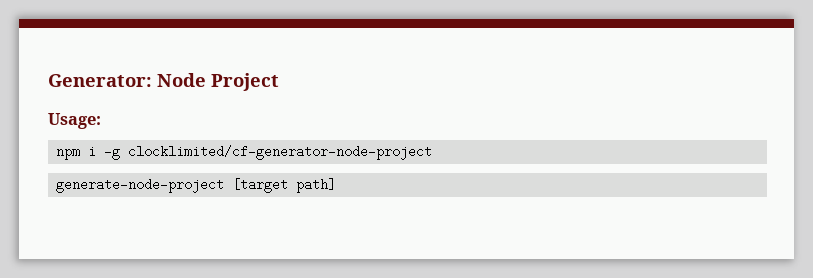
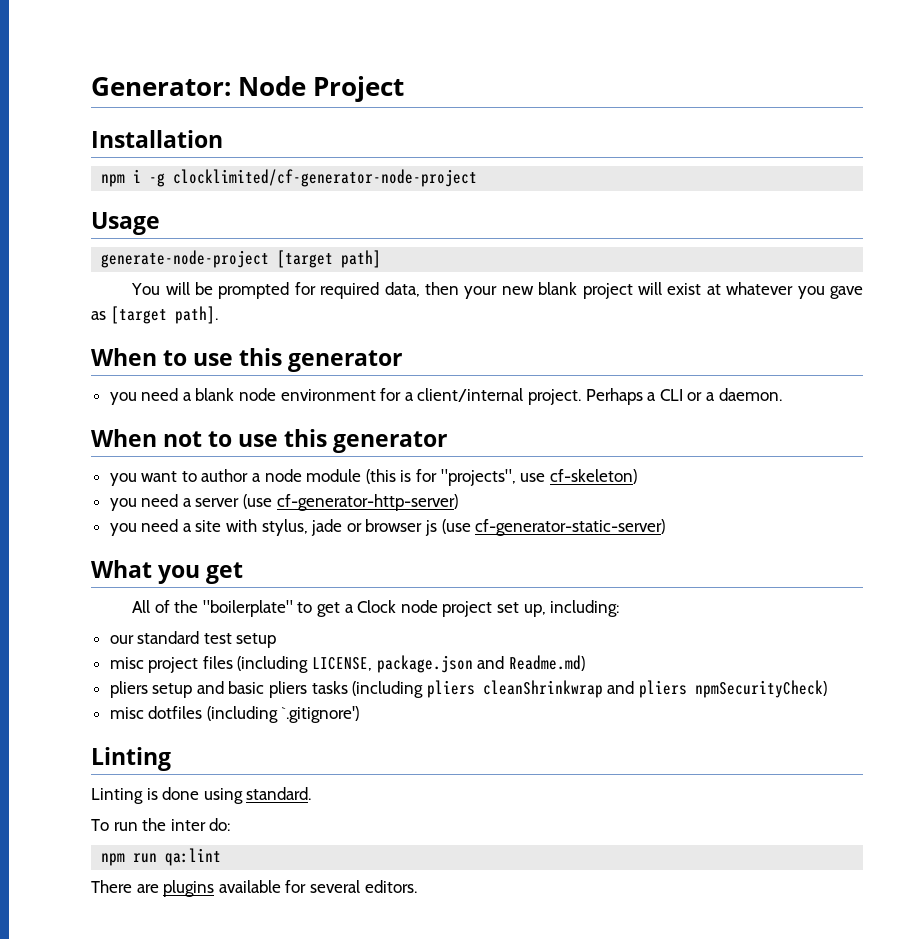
[48,113,101,129] Usage: -> [91,130,223,148] Installation
(432, 152) none -> [91,212,160,235] // Usage
(336, 185) none -> [131,282,863,299] [91,306,218,324] [91,348,403,372] [109,388,782,405] [91,429,448,453] [109,469,637,486] [109,494,458,511] [109,519,666,536] [91,560,244,584] [132,600,620,617] [109,631,277,648] [109,655,585,673] [109,680,828,698] [109,706,360,723] [91,747,171,771] [91,787,312,804] [91,818,231,831] [101,848,222,866] [91,880,417,897] // You will be prompted for required data, then your new blank project will exist at whatever you gave as [target path]. // When to use this generator // you need a blank node environment for a client/internal project. Perhaps a CLI or a daemon. // When not to use this generator // you want to author a node module (this is for "projects", use cf-skeleton) // you need a server (use cf-generator-http-server) // you need a site with stylus, jade or browser js (use cf-generator-static-server) // What you get // All of the "boilerplate" to get a Clock node project set up, including: // our standard test setup // misc project files (including LICENSE, package.json and Readme.md) // pliers setup and basic pliers tasks (including pliers cleanShrinkwrap and pliers npmSecurityCheck) // misc dotfiles (including `.gitignore') // Linting // Linting is done using standard. // To run the inter do: // npm run qa:lint // There are plugins available for several editors.

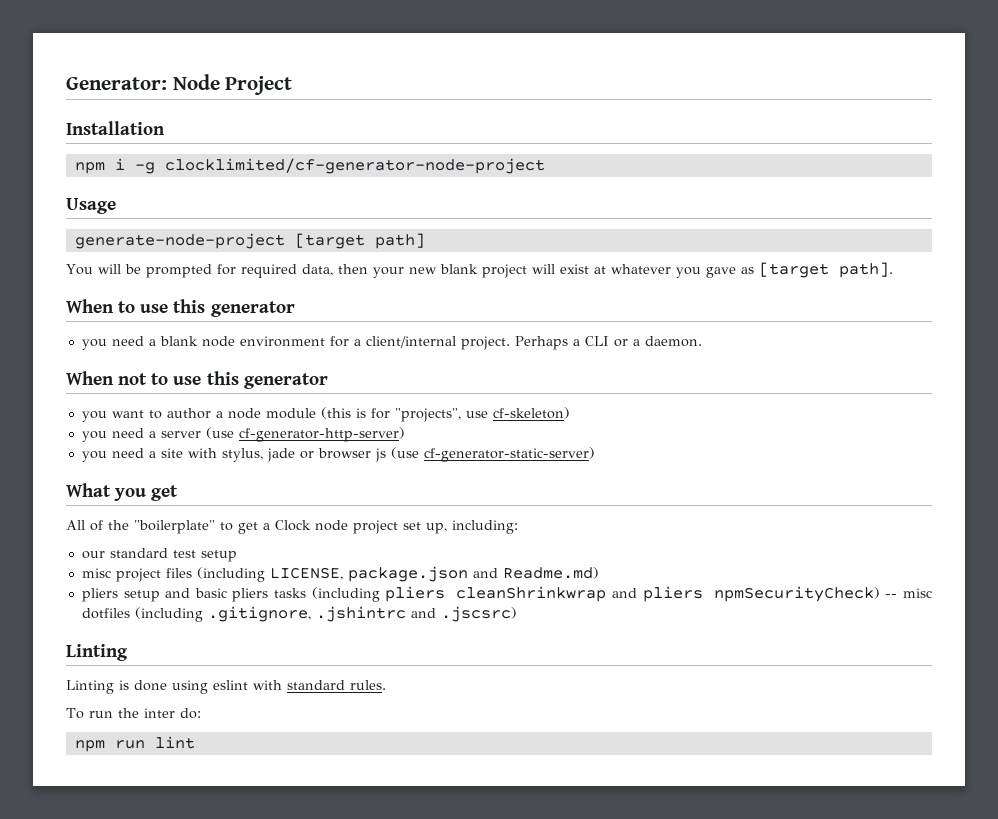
(828, 689) // -> [885,594,898,598] --
[281,706,360,723] `.gitignore') -> [207,606,517,622] .gitignore, .jshintrc and .jscsrc)
[246,787,312,800] standard. -> [213,680,386,690] eslint with standard rules.
[165,848,222,866] [91,880,417,897] qa:lint // There are plugins available for several editors. -> [154,736,195,749] lint

